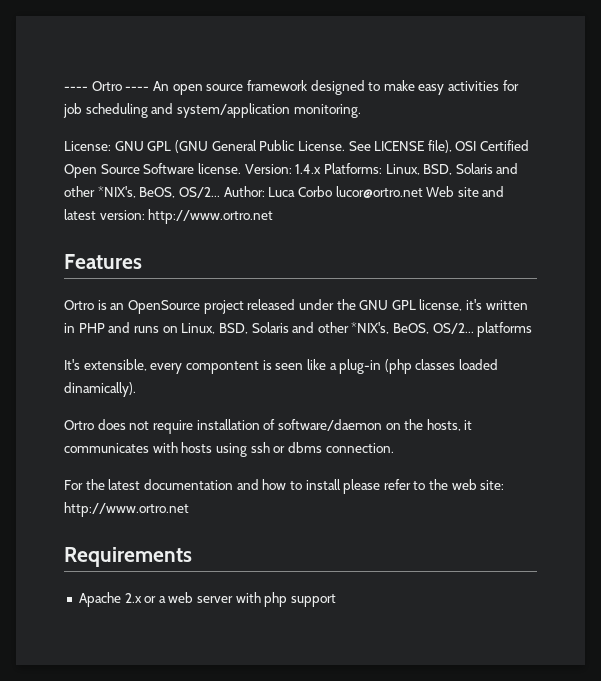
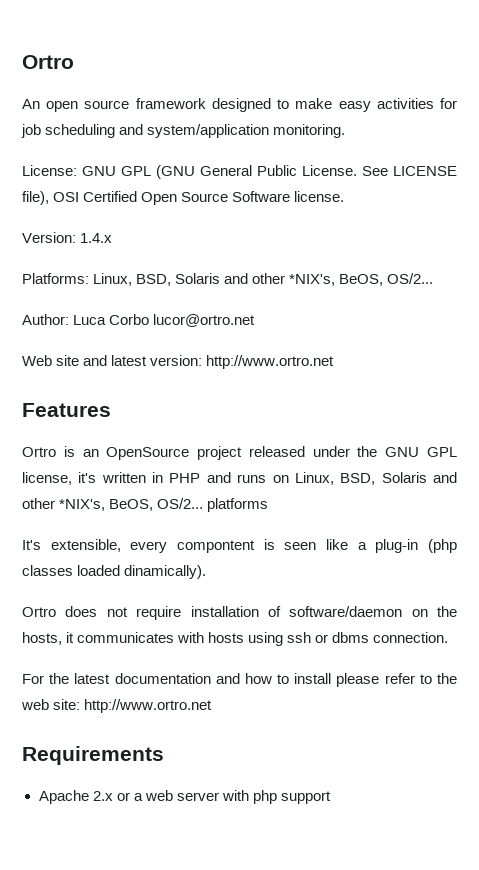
[64,81,150,91] ---- Ortro ---- -> [22,55,74,69] Ortro //
(241, 168) none -> (345, 196) //
(322, 169) none -> (113, 238) //
(220, 192) none -> (434, 278) //
(423, 192) none -> (256, 320) //

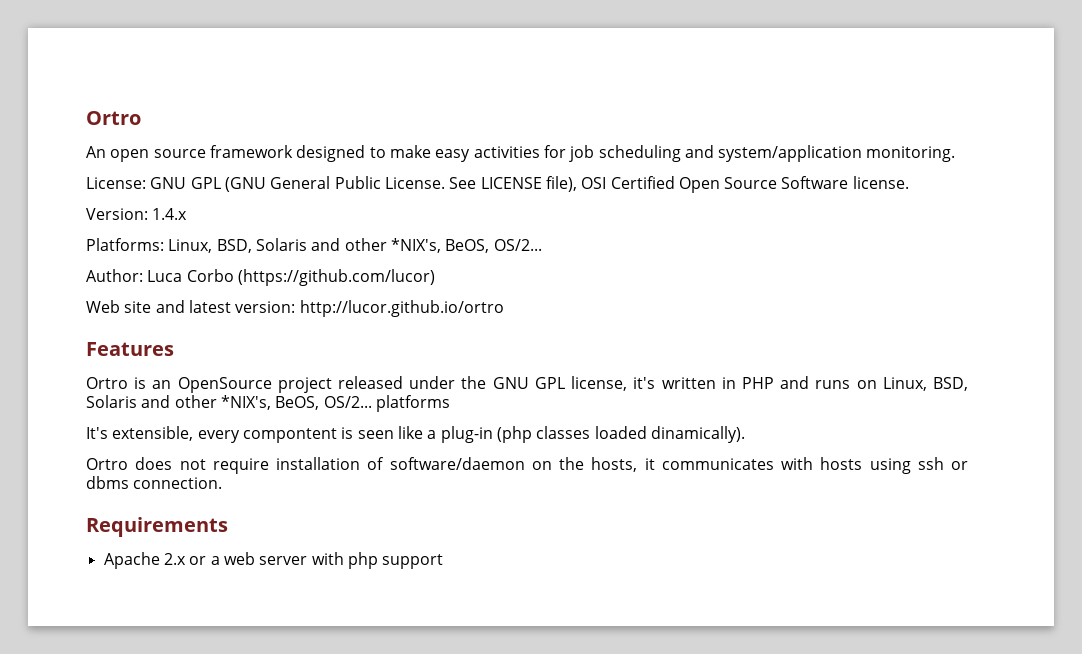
[153,314,256,327] lucor@ortro.net -> [237,269,435,286] (https://github.com/lucor)
[206,355,335,369] http://www.ortro.net -> [299,300,504,317] http://lucor.github.io/ortro
[22,673,458,687] [21,699,213,713] // For the latest documentation and how to install please refer to the web site: http://www.ortro.net -> (223, 483) none

